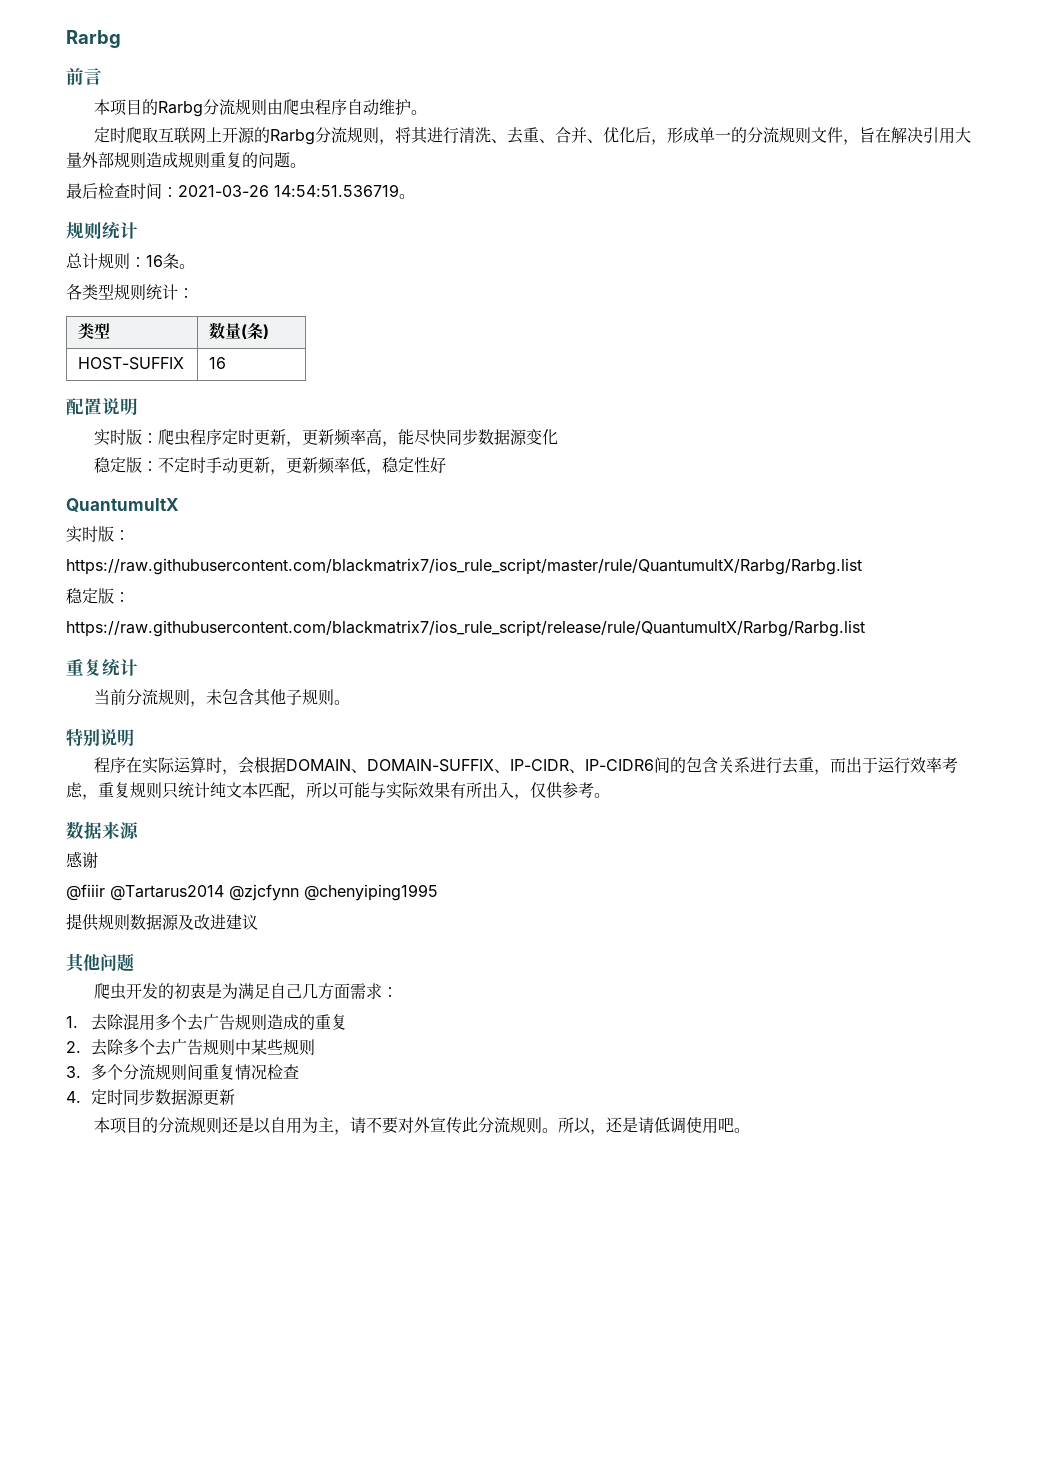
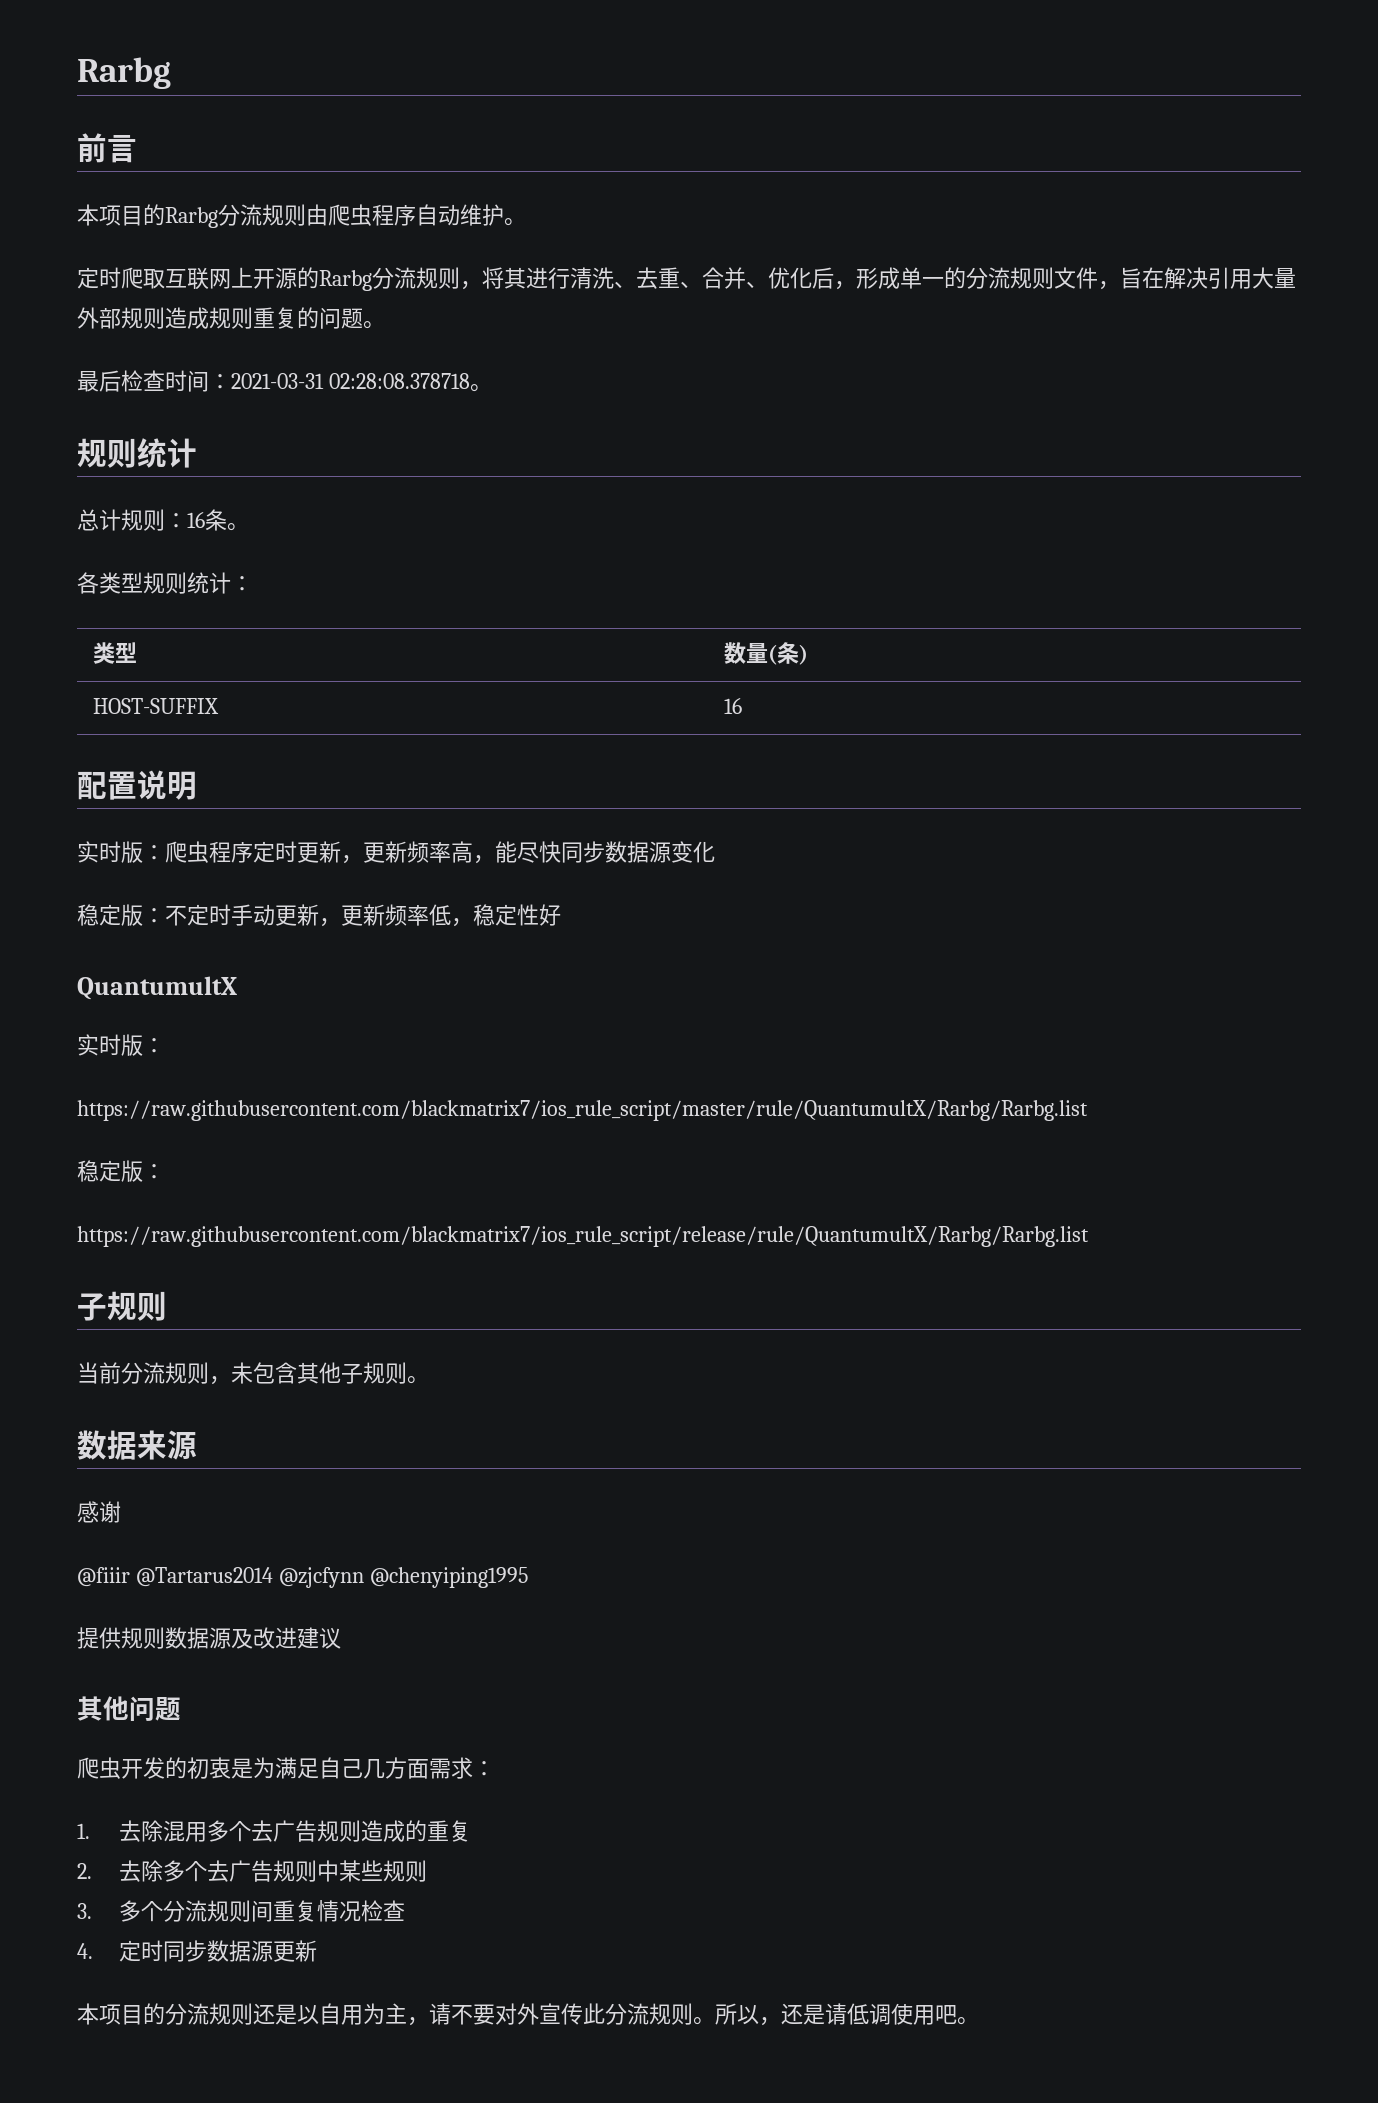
[178,184,399,197] 2021-03-26 14:54:51.536719 -> [231,373,470,389] 2021-03-31 02:28:08.378718
[66,658,138,676] 重复统计 -> [77,1291,167,1321] 子规则
[66,728,134,747] [94,756,959,775] [66,782,610,800] // 特别说明 // 程序在实际运算时，会根据DOMAIN、DOMAIN-SUFFIX、IP-CIDR、IP-CIDR6间的包含关系进行去重，而出于运行效率考虑，重复规则只统计纯文本匹配，所以可能与实际效果有所出入，仅供参考。 -> (429, 1380) none

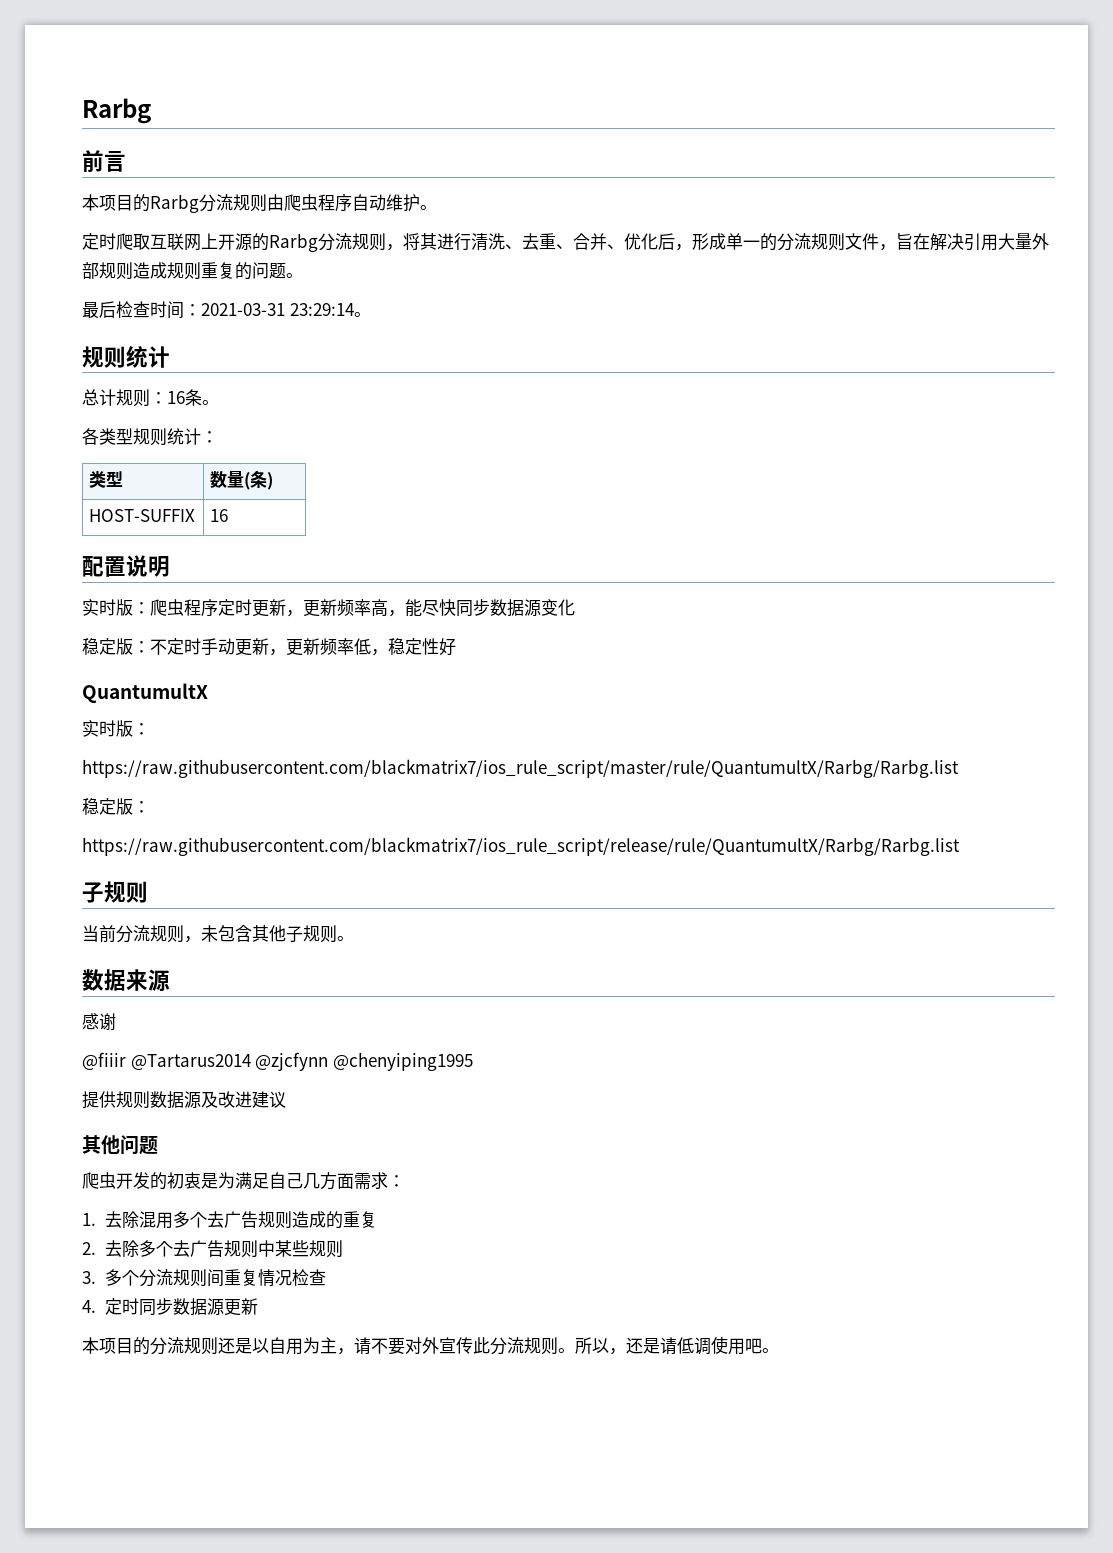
[328,373,470,389] 02:28:08.378718 -> [289,303,354,316] 23:29:14

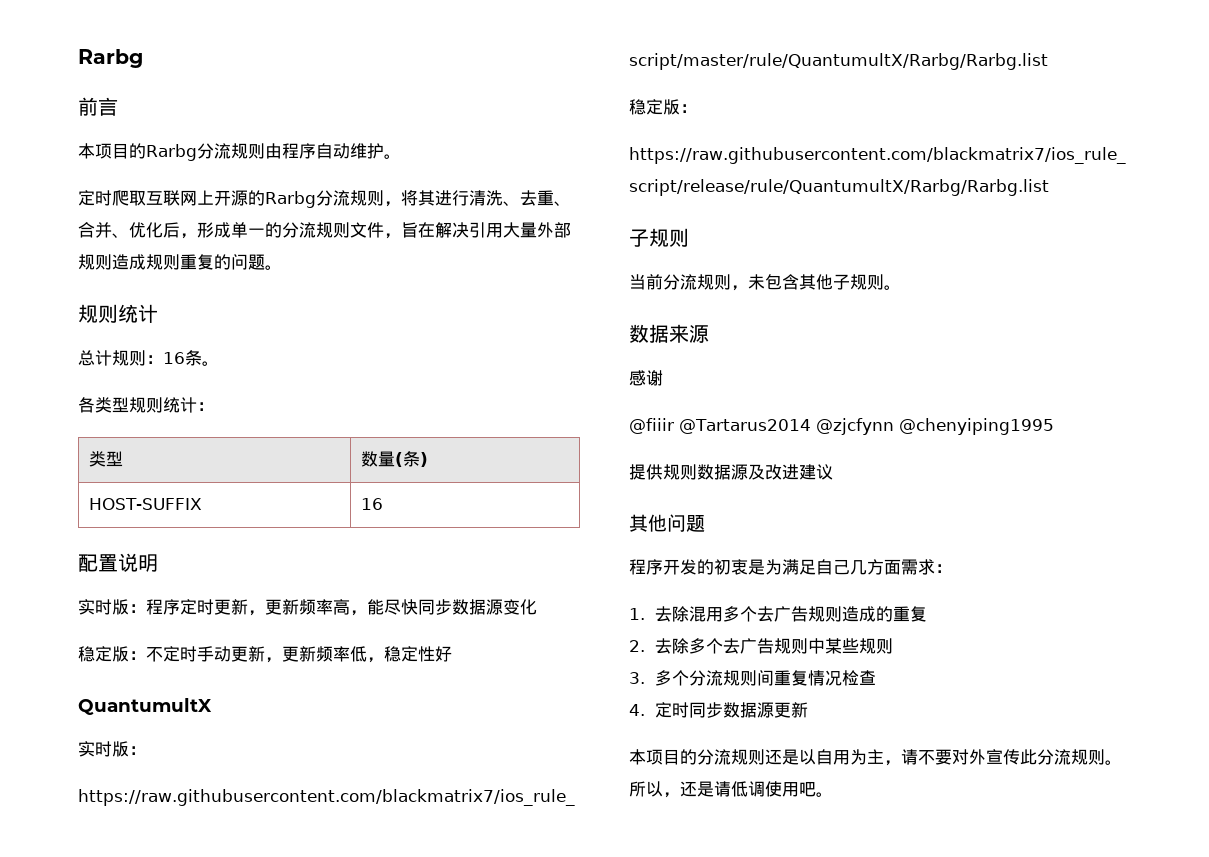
[284,194,318,211] 爬虫 -> (282, 151) none
[82,301,371,319] // 最后检查时间：2021-03-31 23:29:14。 -> (282, 267) none
[150,599,184,616] 爬虫 -> (146, 608) none
[82,1172,116,1189] 爬虫 -> [629,559,663,575] 程序

